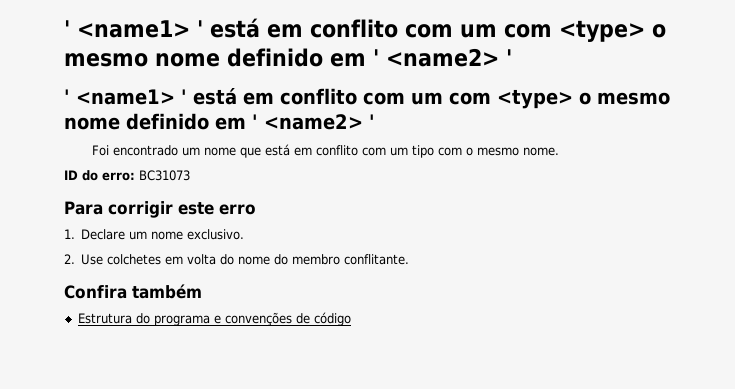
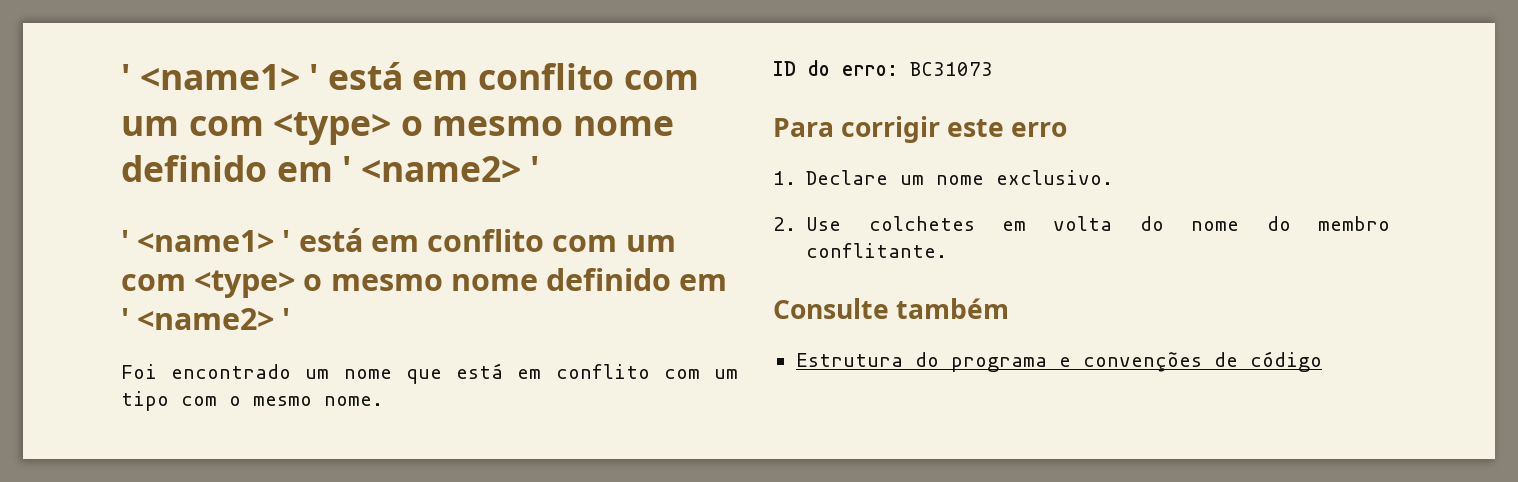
[64,285,127,299] Confira -> [773,298,889,319] Consulte

